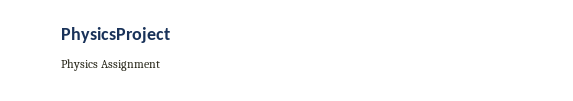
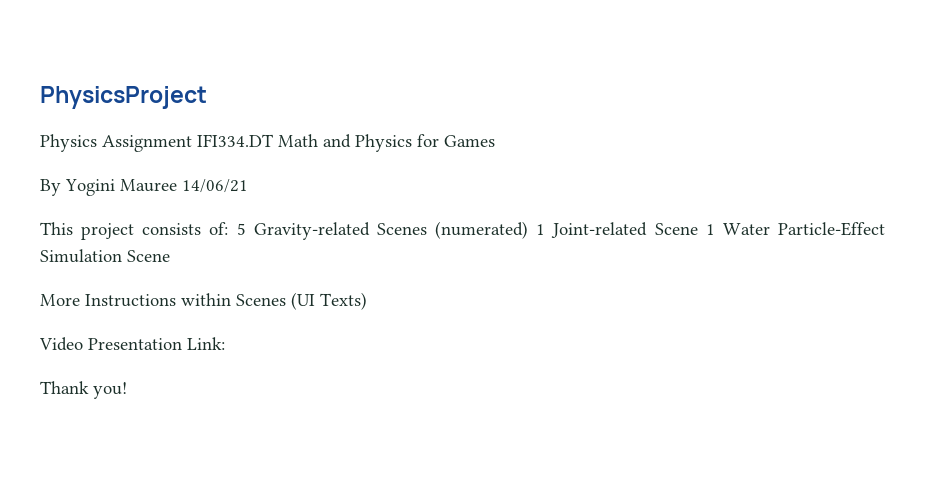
(161, 65) none -> [197,134,495,152] [40,179,248,196] [40,221,886,240] [40,249,170,263] [40,292,367,310] [39,337,225,351] [40,381,127,399] IFI334.DT Math and Physics for Games // By Yogini Mauree 14/06/21 // This project consists of: 5 Gravity-related Scenes (numerated) 1 Joint-related Scene 1 Water Particle-Effect Simulation Scene // More Instructions within Scenes (UI Texts) // Video Presentation Link: // Thank you!

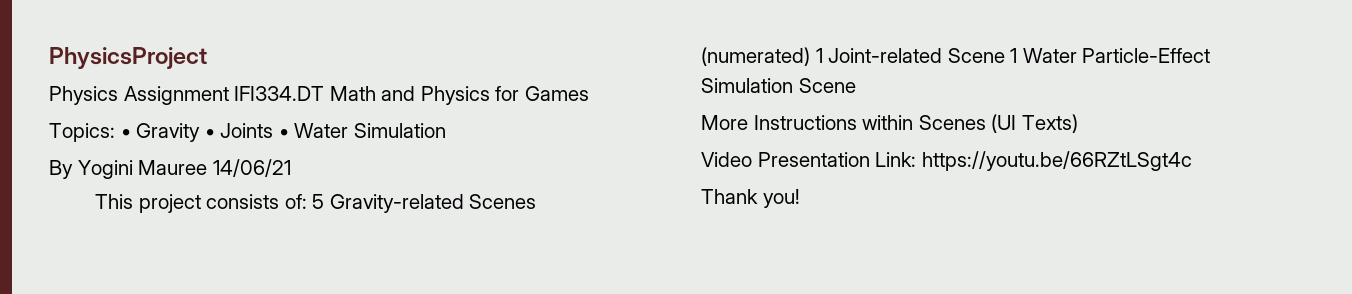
(495, 141) none -> [49,123,446,142] // Topics: • Gravity • Joints • Water Simulation
(225, 343) none -> [921,151,1192,171] https://youtu.be/66RZtLSgt4c

